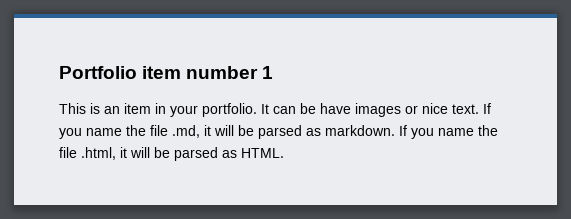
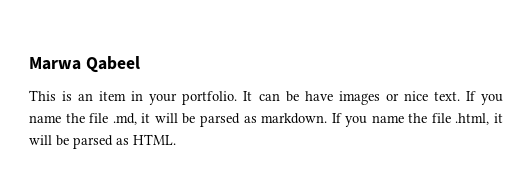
[59,66,274,79] Portfolio item number 1 -> [29,56,140,73] Marwa Qabeel

